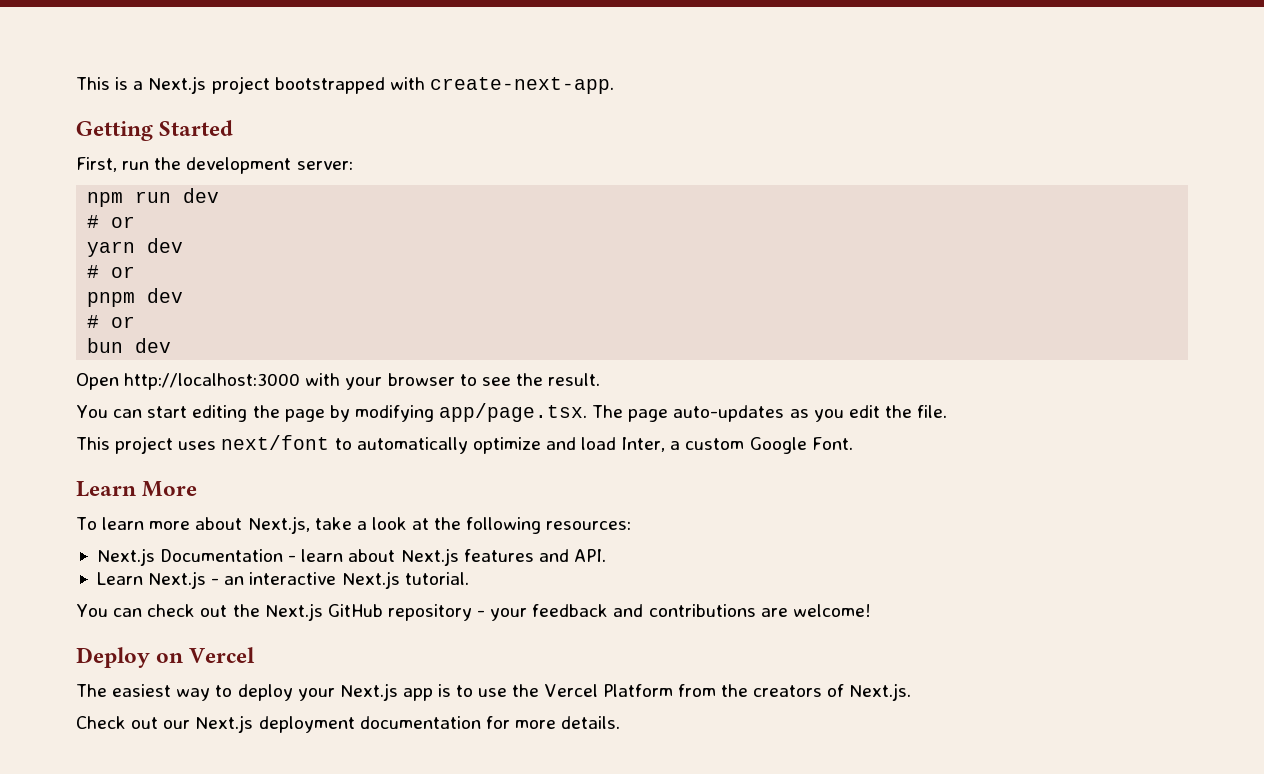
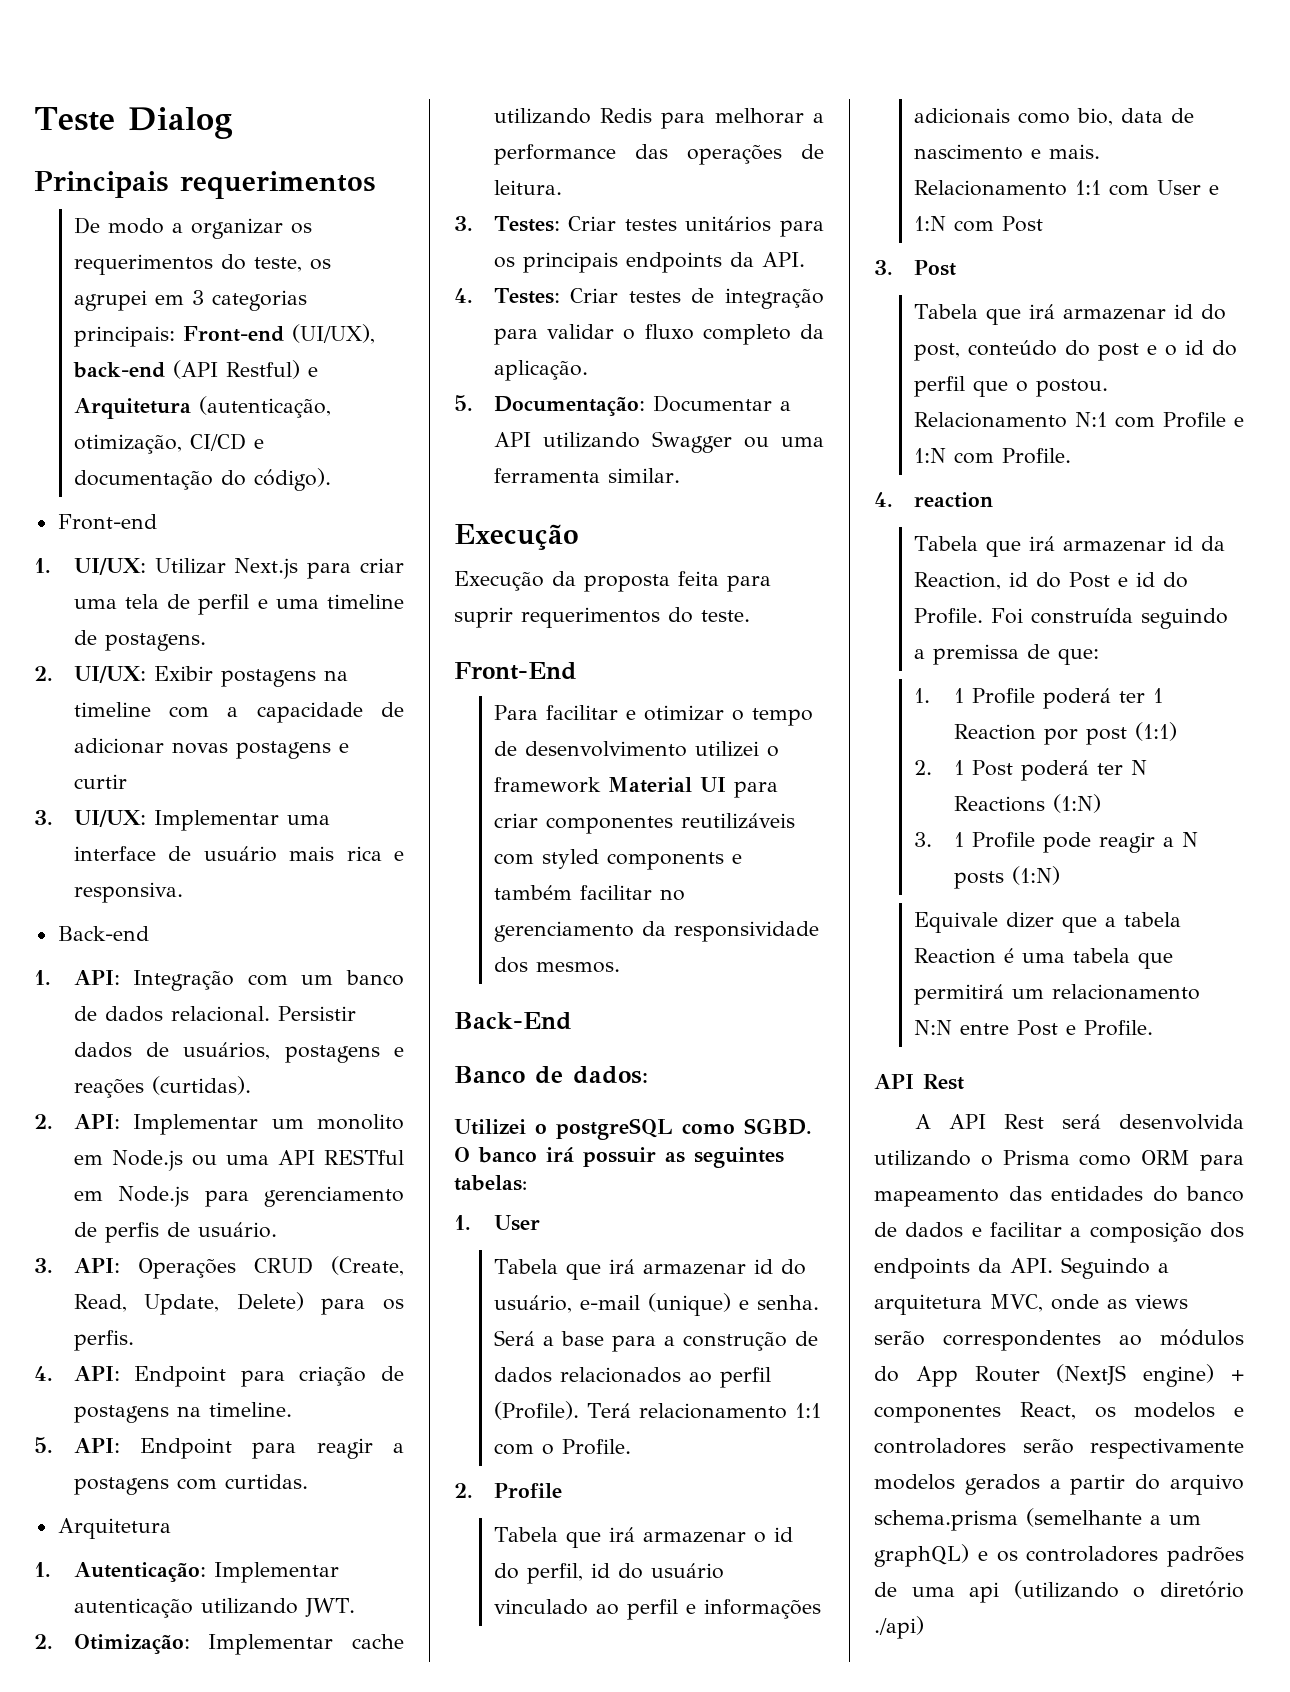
[76,76,614,94] [76,120,234,141] [76,157,353,174] [87,188,220,207] [87,215,136,228] [87,238,184,257] [87,265,136,278] [87,288,184,307] [87,315,136,328] [87,338,172,353] [76,373,601,390] [76,403,948,422] [76,435,853,454] [76,481,198,497] [76,516,632,534] [96,548,606,566] [96,571,469,589] [76,603,871,621] [76,647,256,668] [76,683,912,701] [76,715,621,733] This is a Next.js project bootstrapped with create-next-app. // Getting Started // First, run the development server: // npm run dev // # or // yarn dev // # or // pnpm dev // # or // bun dev // Open http://localhost:3000 with your browser to see the result. // You can start editing the page by modifying app/page.tsx. The page auto-updates as you edit the file. // This project uses next/font to automatically optimize and load Inter, a custom Google Font. // Learn More // To learn more about Next.js, take a look at the following resources: // Next.js Documentation - learn about Next.js features and API. // Learn Next.js - an interactive Next.js tutorial. // You can check out the Next.js GitHub repository - your feedback and contributions are welcome! // Deploy on Vercel // The easiest way to deploy your Next.js app is to use the Vercel Platform from the creators of Next.js. // Check out our Next.js deployment documentation for more details. -> [34,107,233,139] [34,171,375,199] [73,217,312,239] [73,254,331,275] [73,290,307,311] [73,324,375,347] [72,360,318,379] [73,396,331,419] [73,433,264,454] [73,468,331,491] [57,514,157,530] [34,558,404,579] [73,594,404,615] [73,630,206,651] [34,666,348,687] [73,702,404,723] [73,738,349,759] [73,774,127,789] [34,810,330,831] [73,846,404,862] [73,882,183,903] [57,926,149,941] [34,970,404,991] [73,1006,356,1022] [73,1042,404,1063] [73,1076,251,1098] [34,1114,404,1135] [73,1149,404,1171] [73,1186,404,1207] [73,1222,277,1243] [34,1256,404,1279] [73,1292,404,1315] [73,1330,134,1351] [34,1366,404,1387] [73,1402,292,1423] [34,1437,404,1459] [73,1474,308,1495] [57,1518,171,1539] [34,1562,339,1583] [73,1598,355,1618] [34,1634,404,1655] [493,108,824,129] [493,144,824,165] [493,180,562,195] [454,216,824,237] [493,252,805,273] [454,288,824,309] [493,324,824,345] [493,360,588,381] [454,395,791,416] [493,431,824,453] [493,468,680,483] [454,524,579,550] [454,571,771,592] [454,607,750,628] [454,662,577,680] [493,705,813,726] [493,741,779,757] [493,777,778,798] [493,813,795,834] [493,849,742,870] [493,885,685,901] [493,921,819,942] [493,957,620,973] [454,1012,572,1030] [454,1066,648,1084] [454,1118,812,1140] [454,1147,784,1168] [454,1175,527,1191] [454,1215,540,1231] [493,1259,806,1280] [493,1293,819,1316] [493,1330,818,1352] [493,1367,771,1388] [493,1401,821,1420] [493,1439,631,1455] [454,1483,562,1498] [493,1527,793,1548] [493,1563,724,1584] [493,1599,821,1620] [913,108,1194,126] [913,144,1100,160] [913,180,1219,196] [913,216,1043,232] [874,260,956,276] [913,304,1226,325] [913,340,1237,361] [913,376,1108,397] [913,412,1244,428] [913,448,1071,464] [874,492,993,508] [913,536,1225,557] [913,572,1188,590] [913,608,1228,629] [913,644,1099,665] [913,688,1163,709] [953,722,1177,745] [913,760,1147,781] [953,794,1101,813] [913,832,1198,853] [953,866,1060,889] [913,912,1181,933] [913,948,1173,969] [913,984,1200,1005] [913,1020,1153,1036] [874,1074,964,1090] [915,1114,1244,1130] [874,1150,1244,1171] [874,1186,1244,1207] [874,1222,1244,1243] [874,1257,1169,1279] [874,1294,1188,1315] [874,1329,1244,1351] [874,1364,1244,1387] [874,1402,1244,1423] [874,1438,1244,1459] [874,1474,1244,1495] [874,1508,1201,1531] [874,1544,1244,1567] [874,1580,1244,1603] [874,1616,924,1639] Teste Dialog // Principais requerimentos // De modo a organizar os requerimentos do teste, os agrupei em 3 categorias principais: Front-end (UI/UX), back-end (API Restful) e Arquitetura (autenticação, otimização, CI/CD e documentação do código). // Front-end // 1. UI/UX: Utilizar Next.js para criar uma tela de perfil e uma timeline de postagens. // 2. UI/UX: Exibir postagens na timeline com a capacidade de adicionar novas postagens e curtir // 3. UI/UX: Implementar uma interface de usuário mais rica e responsiva. // Back-end // 1. API: Integração com um banco de dados relacional. Persistir dados de usuários, postagens e reações (curtidas). // 2. API: Implementar um monolito em Node.js ou uma API RESTful em Node.js para gerenciamento de perfis de usuário. // 3. API: Operações CRUD (Create, Read, Update, Delete) para os perfis. // 4. API: Endpoint para criação de postagens na timeline. // 5. API: Endpoint para reagir a postagens com curtidas. // Arquitetura // 1. Autenticação: Implementar autenticação utilizando JWT. // 2. Otimização: Implementar cache utilizando Redis para melhorar a performance das operações de leitura. // 3. Testes: Criar testes unitários para os principais endpoints da API. // 4. Testes: Criar testes de integração para validar o fluxo completo da aplicação. // 5. Documentação: Documentar a API utilizando Swagger ou uma ferramenta similar. // Execução // Execução da proposta feita para suprir requerimentos do teste. // Front-End // Para facilitar e otimizar o tempo de desenvolvimento utilizei o framework Material UI para criar componentes reutilizáveis com styled components e também facilitar no gerenciamento da responsividade dos mesmos. // Back-End // Banco de dados: // Utilizei o postgreSQL como SGBD. O banco irá possuir as seguintes tabelas: // 1. User // Tabela que irá armazenar id do usuário, e-mail (unique) e senha. Será a base para a construção de dados relacionados ao perfil (Profile). Terá relacionamento 1:1 com o Profile. // 2. Profile // Tabela que irá armazenar o id do perfil, id do usuário vinculado ao perfil e informações adicionais como bio, data de nascimento e mais. Relacionamento 1:1 com User e 1:N com Post // 3. Post // Tabela que irá armazenar id do post, conteúdo do post e o id do perfil que o postou. Relacionamento N:1 com Profile e 1:N com Profile. // 4. reaction // Tabela que irá armazenar id da Reaction, id do Post e id do Profile. Foi construída seguindo a premissa de que: // 1. 1 Profile poderá ter 1 Reaction por post (1:1) // 2. 1 Post poderá ter N Reactions (1:N) // 3. 1 Profile pode reagir a N posts (1:N) // Equivale dizer que a tabela Reaction é uma tabela que permitirá um relacionamento N:N entre Post e Profile. // API Rest // A API Rest será desenvolvida utilizando o Prisma como ORM para mapeamento das entidades do banco de dados e facilitar a composição dos endpoints da API. Seguindo a arquitetura MVC, onde as views serão correspondentes ao módulos do App Router (NextJS engine) + componentes React, os modelos e controladores serão respectivamente modelos gerados a partir do arquivo schema.prisma (semelhante a um graphQL) e os controladores padrões de uma api (utilizando o diretório ./api)

